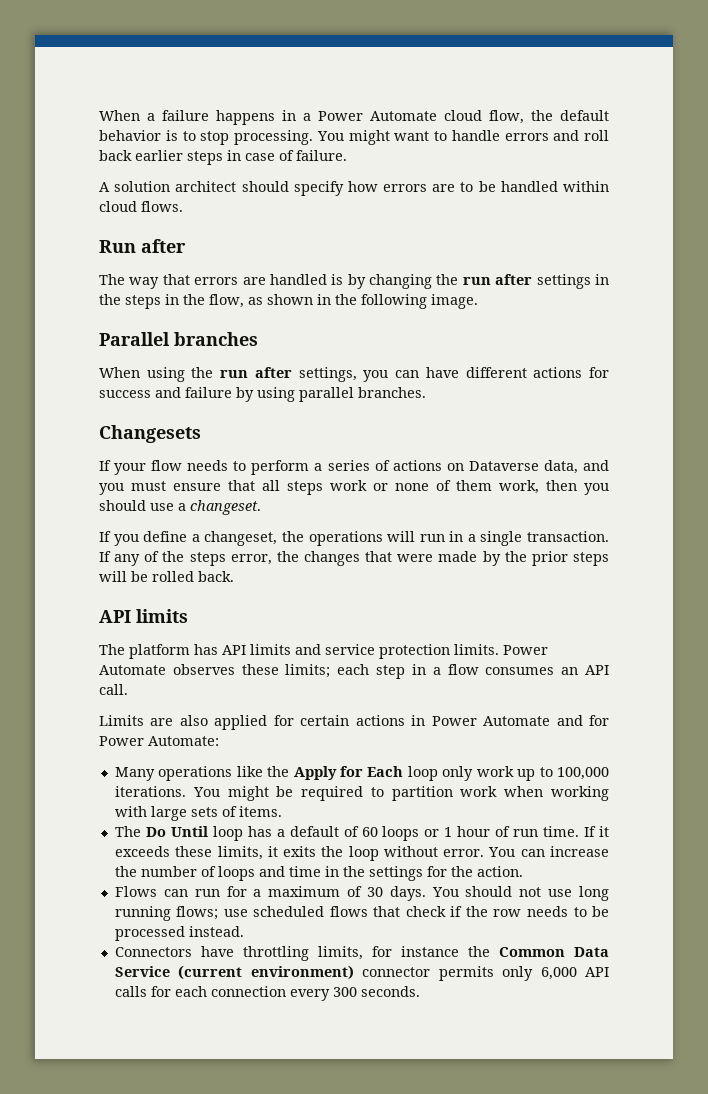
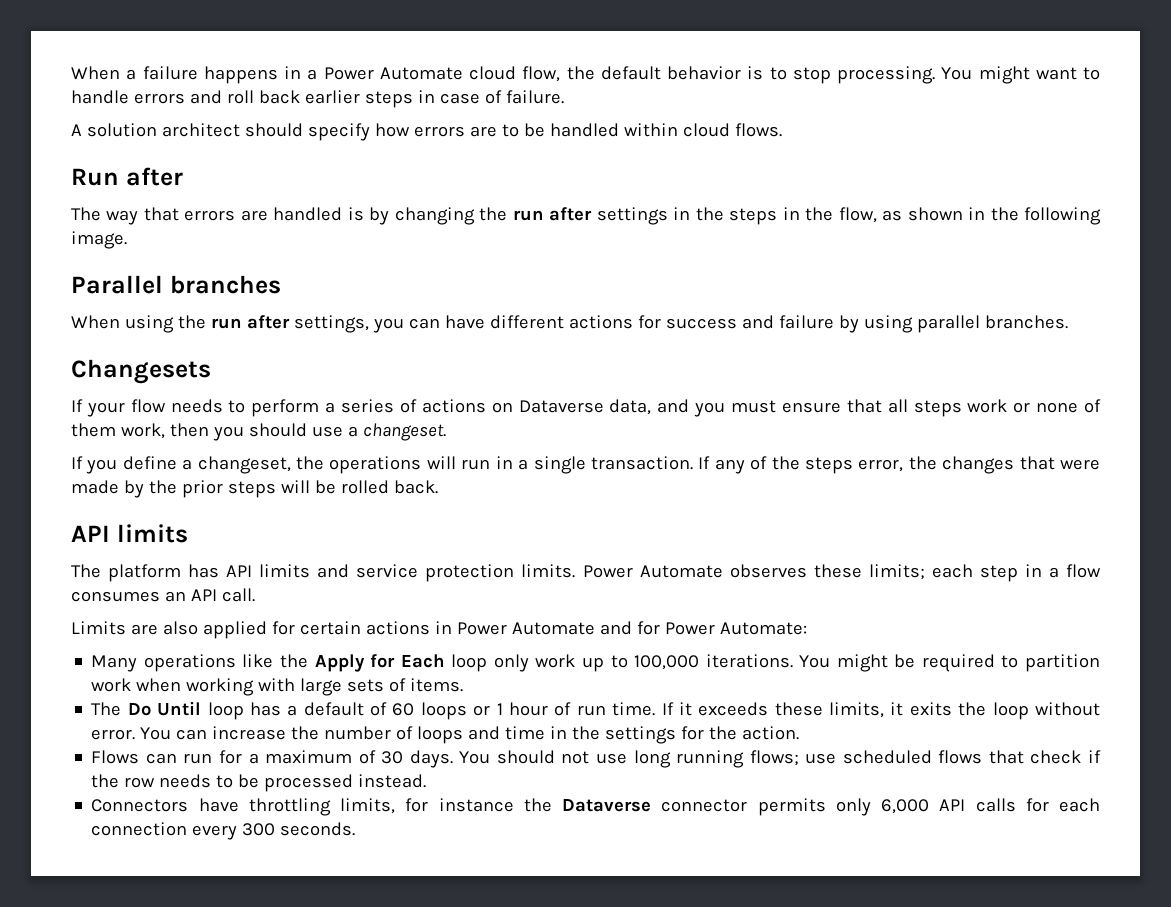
[498,947,610,957] [114,965,354,980] Common Data Service (current environment) -> [562,799,652,812] Dataverse

